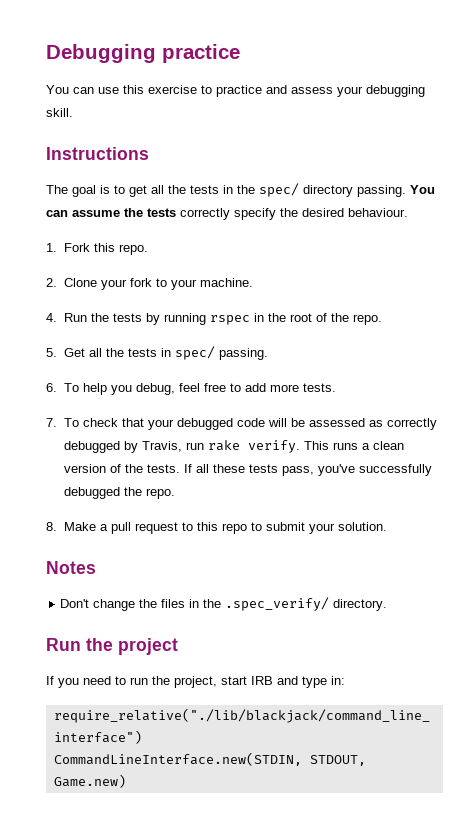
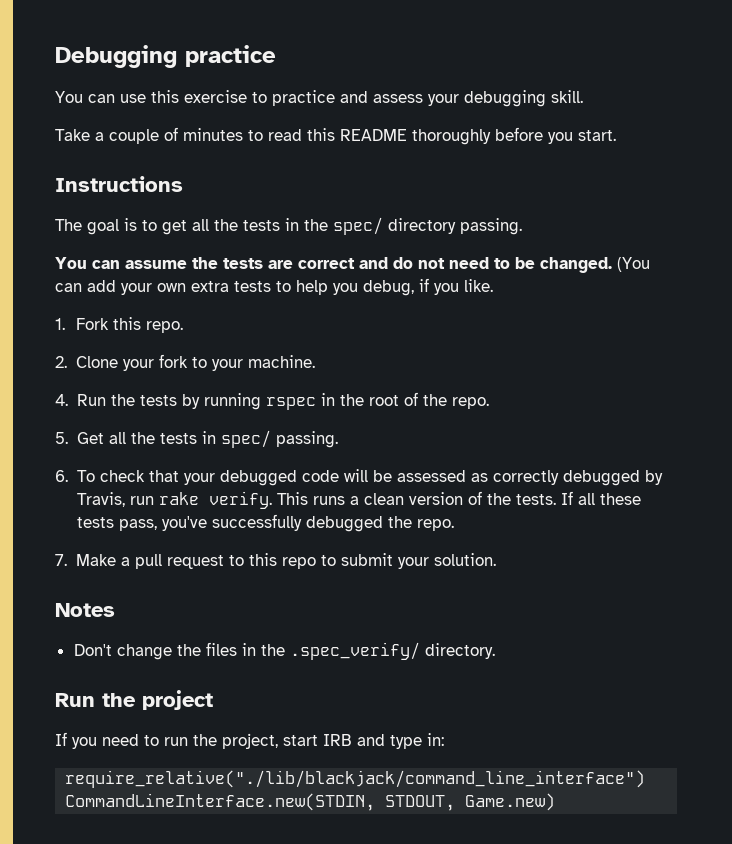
(73, 112) none -> [55,127,616,145] // Take a couple of minutes to read this README thoroughly before you start.
(406, 191) none -> (522, 226) //
[180,208,408,220] correctly specify the desired behaviour. -> [268,257,650,273] [55,278,493,296] are correct and do not need to be changed. (You can add your own extra tests to help you debug, if you like.
[83,383,337,395] [46,418,80,427] help you debug, feel free to add more tests. // 7. To -> (95, 476) none
[46,522,57,531] 8. -> [55,554,67,566] 7.

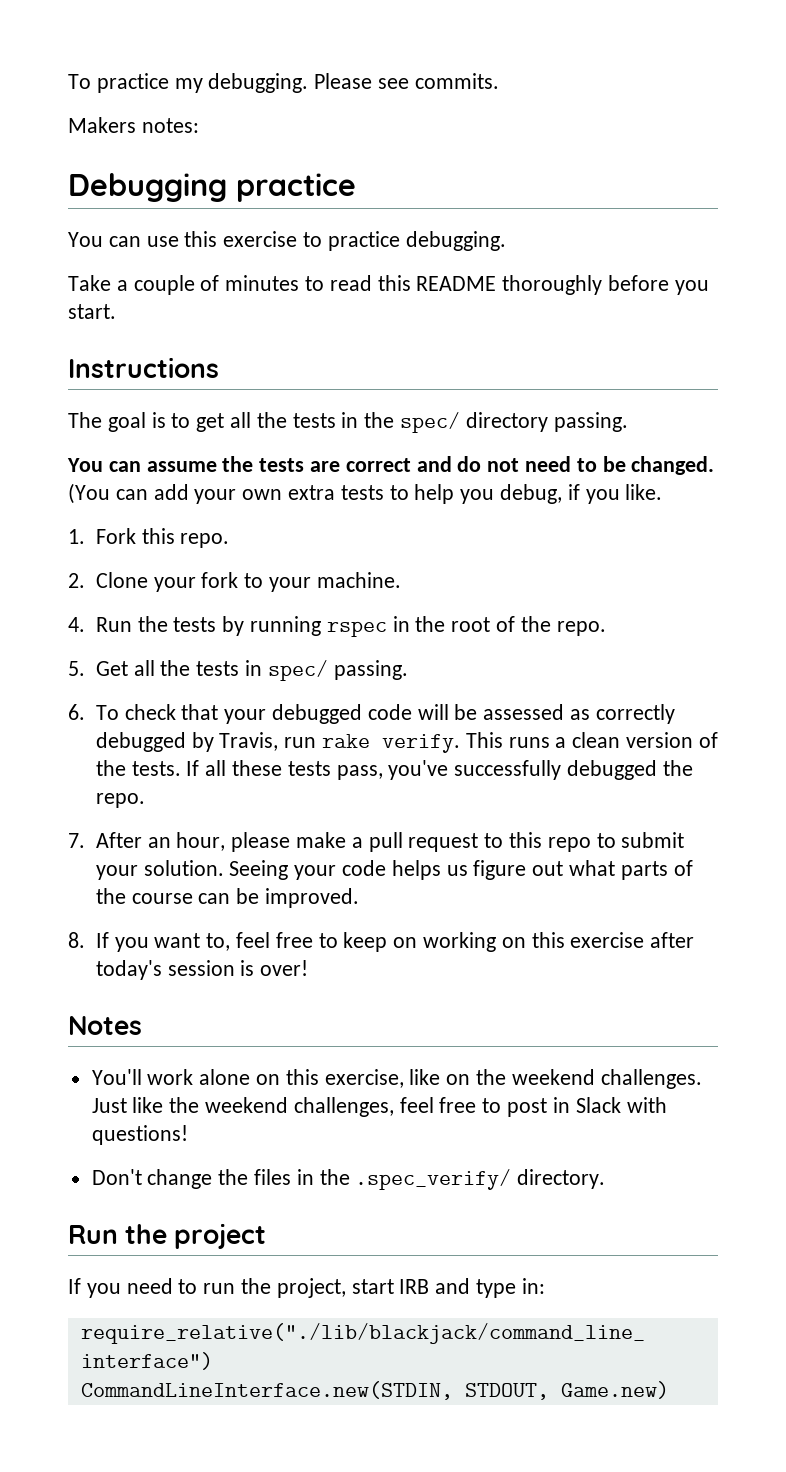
(55, 56) none -> [68,73,499,93] [68,117,199,133] To practice my debugging. Please see commits. // Makers notes: //
[340,90,583,107] and assess your debugging skill. -> [405,231,506,251] debugging.
[76,554,117,566] Make -> [95,832,346,852] After an hour, please make
[55,603,115,617] // Notes -> [229,860,693,880] [95,888,359,908] [68,932,695,952] [95,960,309,980] [68,1016,142,1035] [91,1069,702,1089] [91,1097,667,1117] [91,1125,188,1145] Seeing your code helps us figure out what parts of the course can be improved. // 8. If you want to, feel free to keep on working on this exercise after today's session is over! // Notes // You'll work alone on this exercise, like on the weekend challenges. Just like the weekend challenges, feel free to post in Slack with questions!

